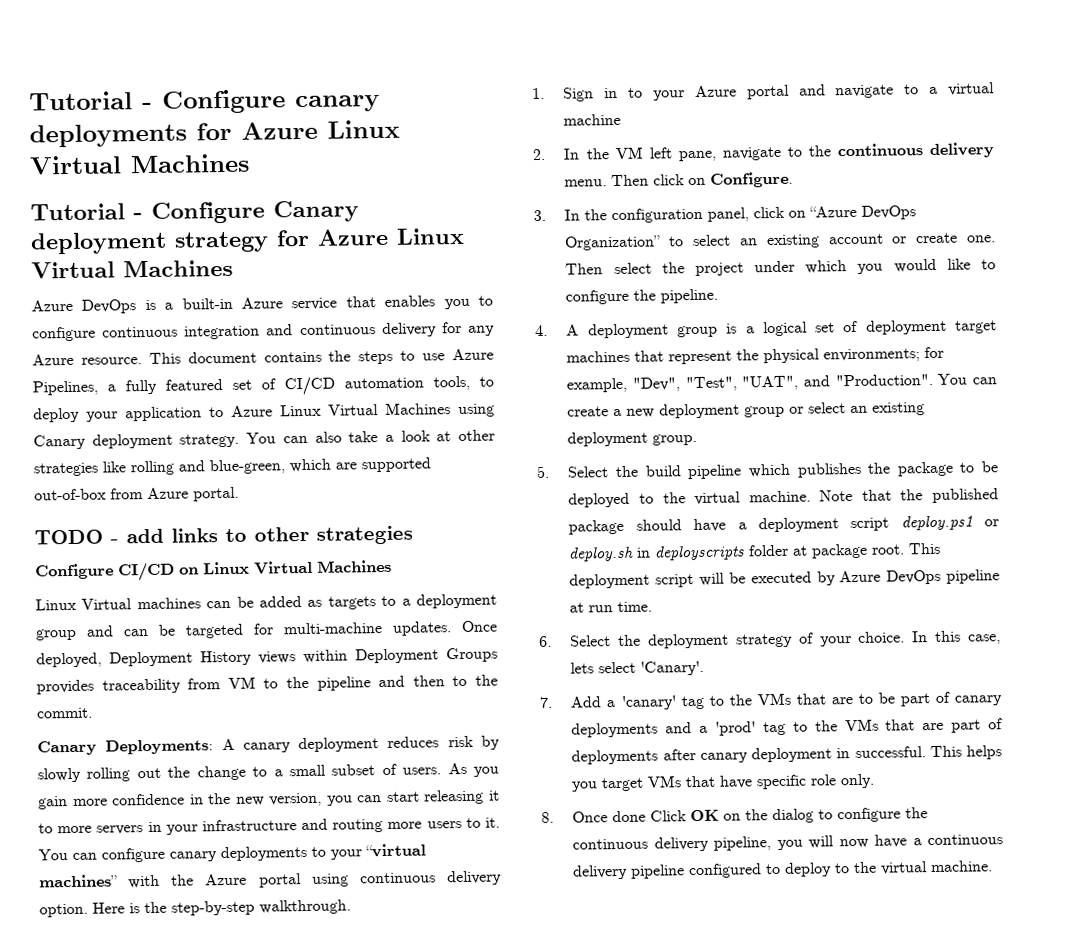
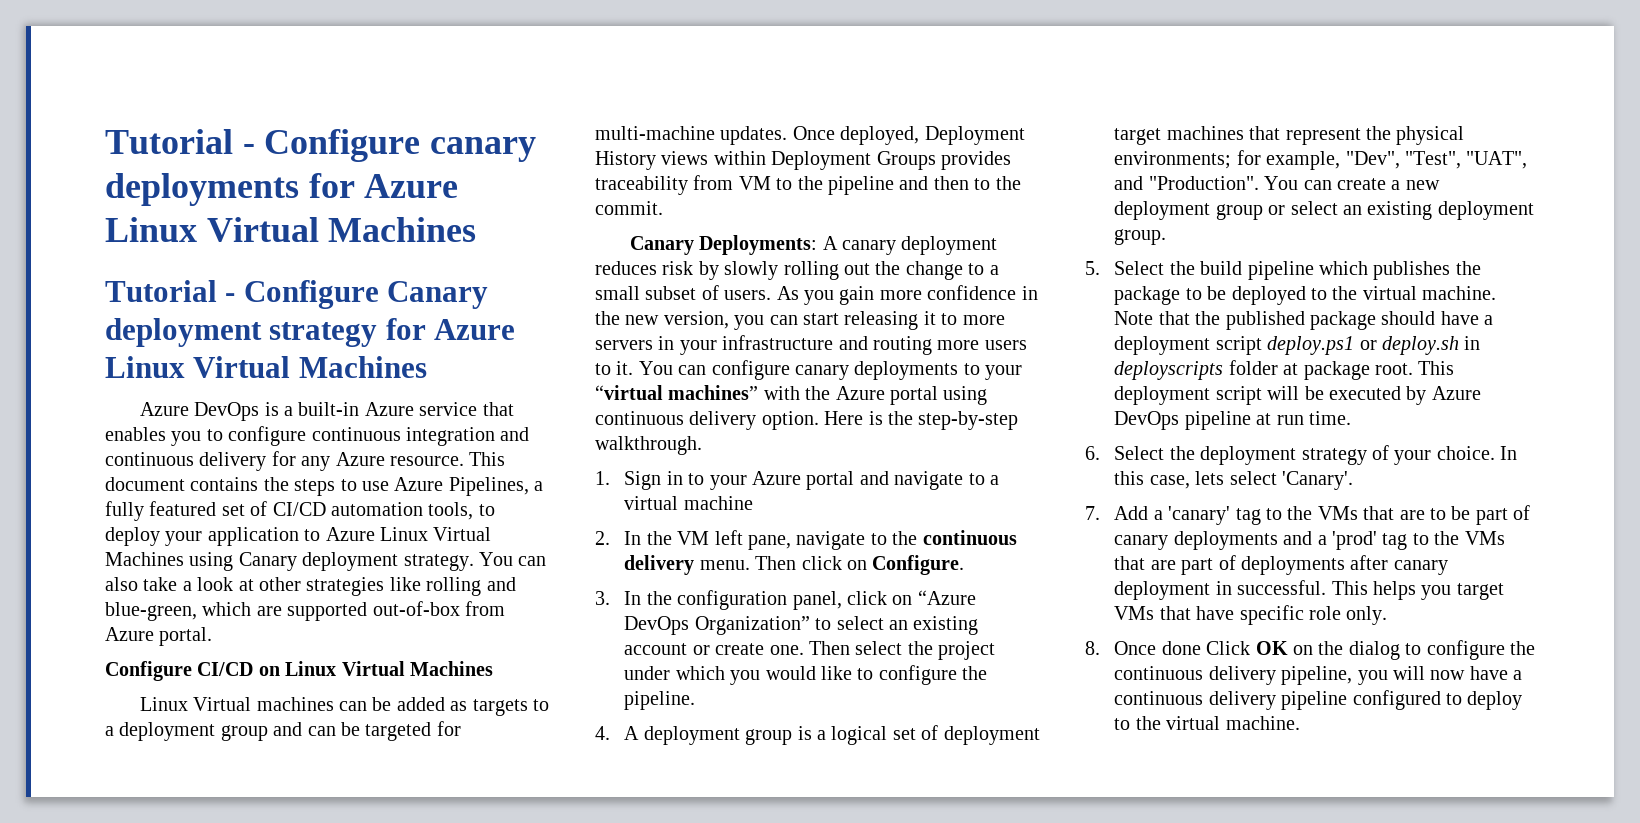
[34,525,413,545] // TODO - add links to other strategies -> (213, 636) none

